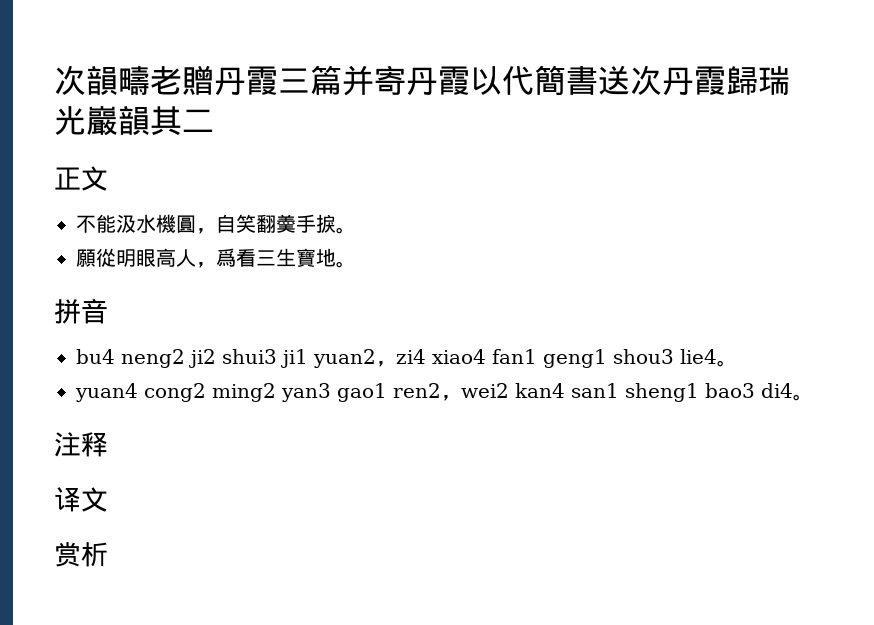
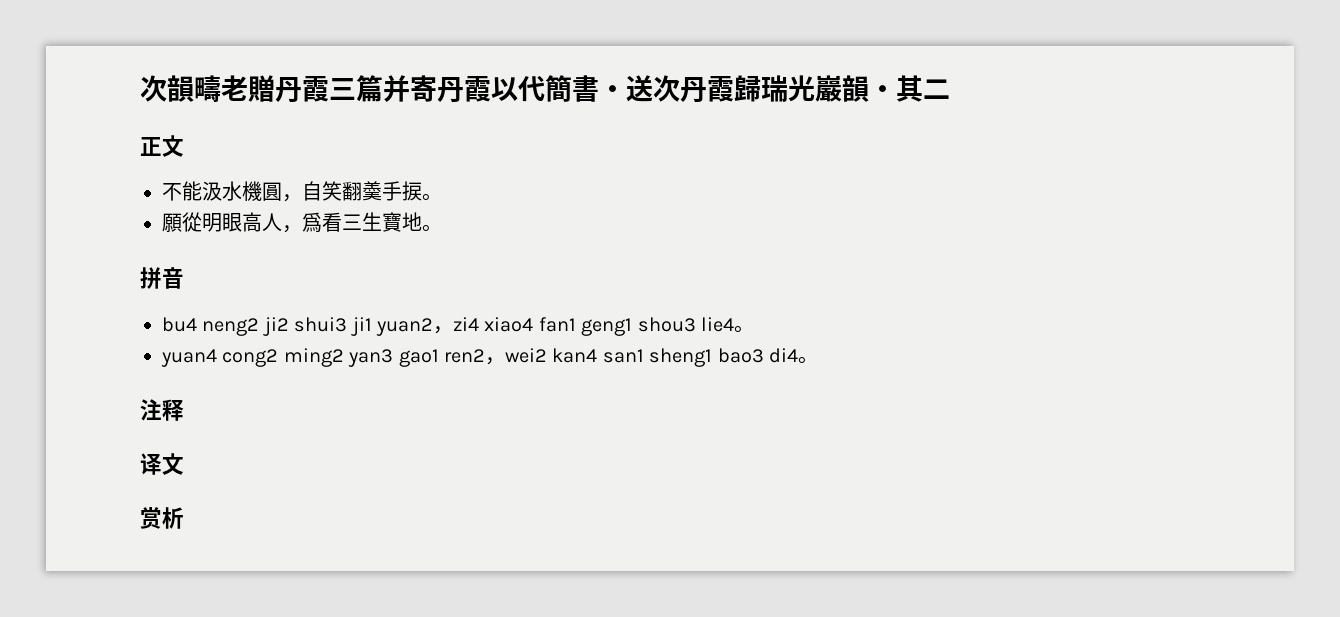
(598, 80) none -> [599,85,626,99] ・
(150, 120) none -> [869,85,896,99] ・

